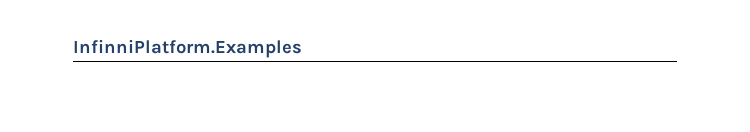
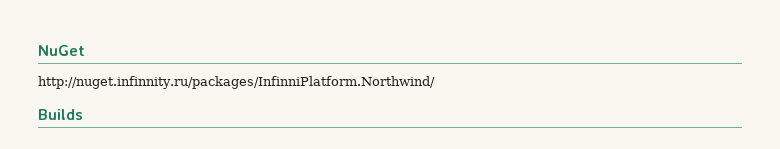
[73,39,302,58] InfinniPlatform.Examples -> [38,45,85,56] [38,76,435,89] [38,109,83,120] NuGet // http://nuget.infinnity.ru/packages/InfinniPlatform.Northwind/ // Builds

